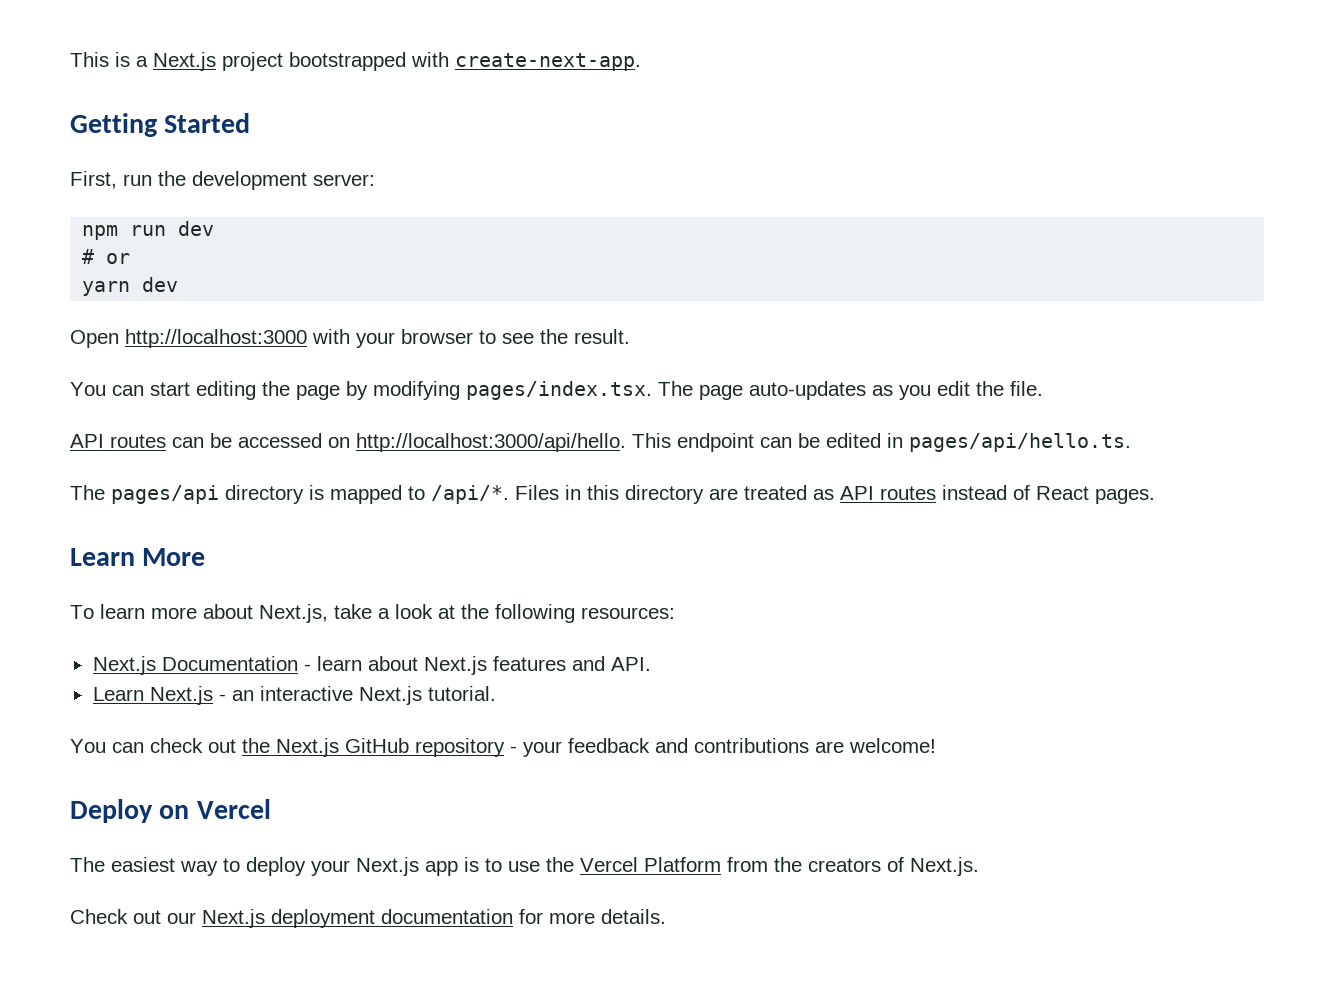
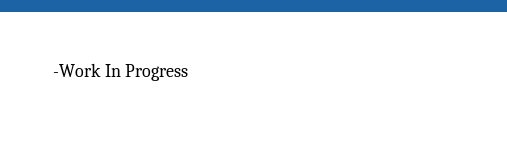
[70,52,641,71] [70,113,251,137] [70,171,375,190] [82,221,215,240] [82,249,131,264] [82,277,179,296] [70,329,630,348] [70,381,1043,400] [70,433,1131,452] [70,485,1155,504] [70,548,206,566] [70,604,675,623] [92,656,651,675] [92,686,496,705] [70,738,936,757] [70,799,271,823] [70,857,979,876] [70,909,666,928] This is a Next.js project bootstrapped with create-next-app. // Getting Started // First, run the development server: // npm run dev // # or // yarn dev // Open http://localhost:3000 with your browser to see the result. // You can start editing the page by modifying pages/index.tsx. The page auto-updates as you edit the file. // API routes can be accessed on http://localhost:3000/api/hello. This endpoint can be edited in pages/api/hello.ts. // The pages/api directory is mapped to /api/*. Files in this directory are treated as API routes instead of React pages. // Learn More // To learn more about Next.js, take a look at the following resources: // Next.js Documentation - learn about Next.js features and API. // Learn Next.js - an interactive Next.js tutorial. // You can check out the Next.js GitHub repository - your feedback and contributions are welcome! // Deploy on Vercel // The easiest way to deploy your Next.js app is to use the Vercel Platform from the creators of Next.js. // Check out our Next.js deployment documentation for more details. -> [53,63,189,81] -Work In Progress

